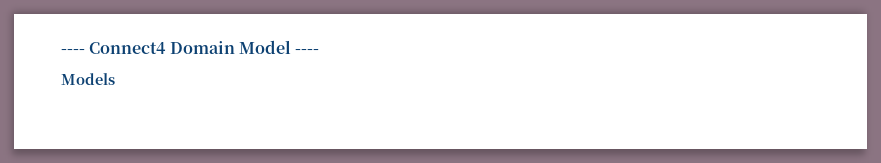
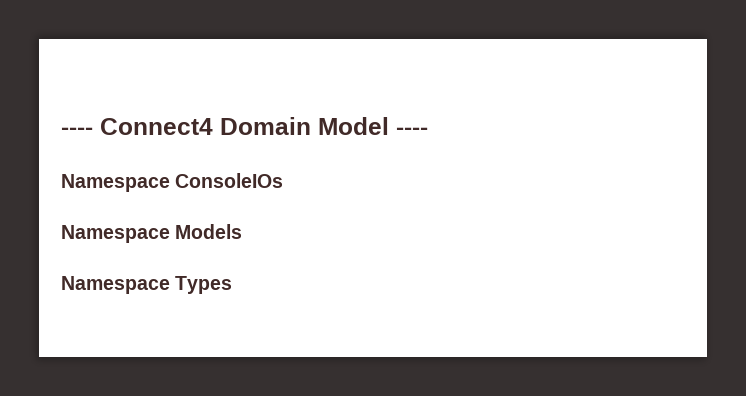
(320, 51) none -> [61,173,284,192] [61,225,170,243] Namespace ConsoleIOs // Namespace
(115, 79) none -> [61,276,233,294] // Namespace Types

